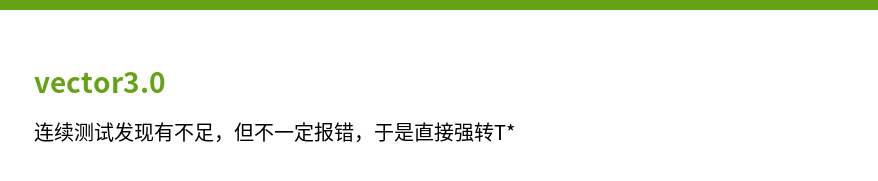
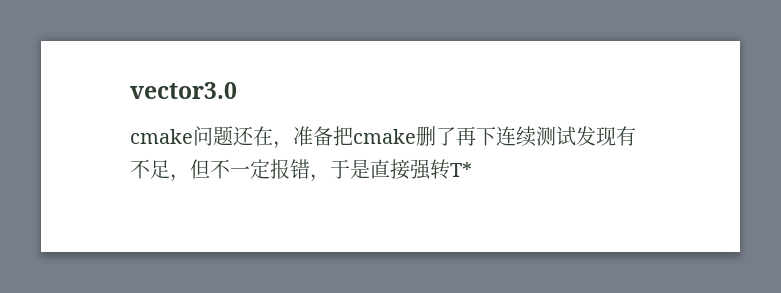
(166, 82) none -> [130,126,496,149] cmake问题还在，准备把cmake删了再下

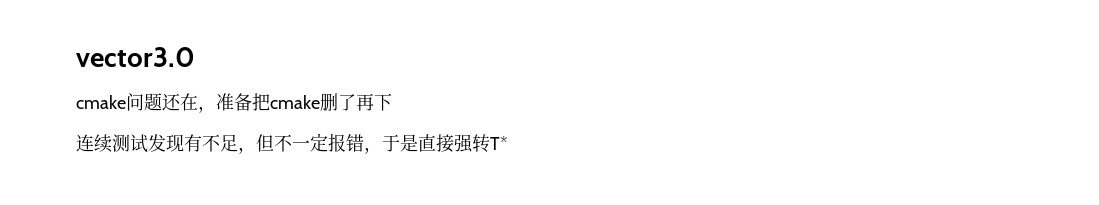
(496, 136) none -> (392, 102) //

